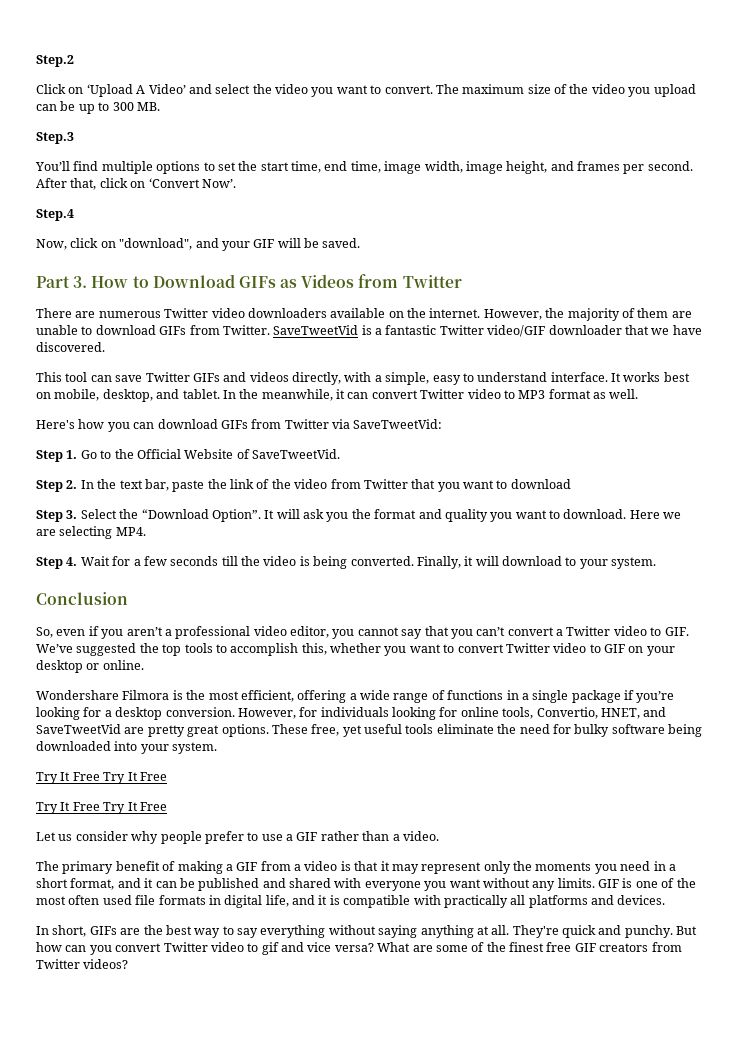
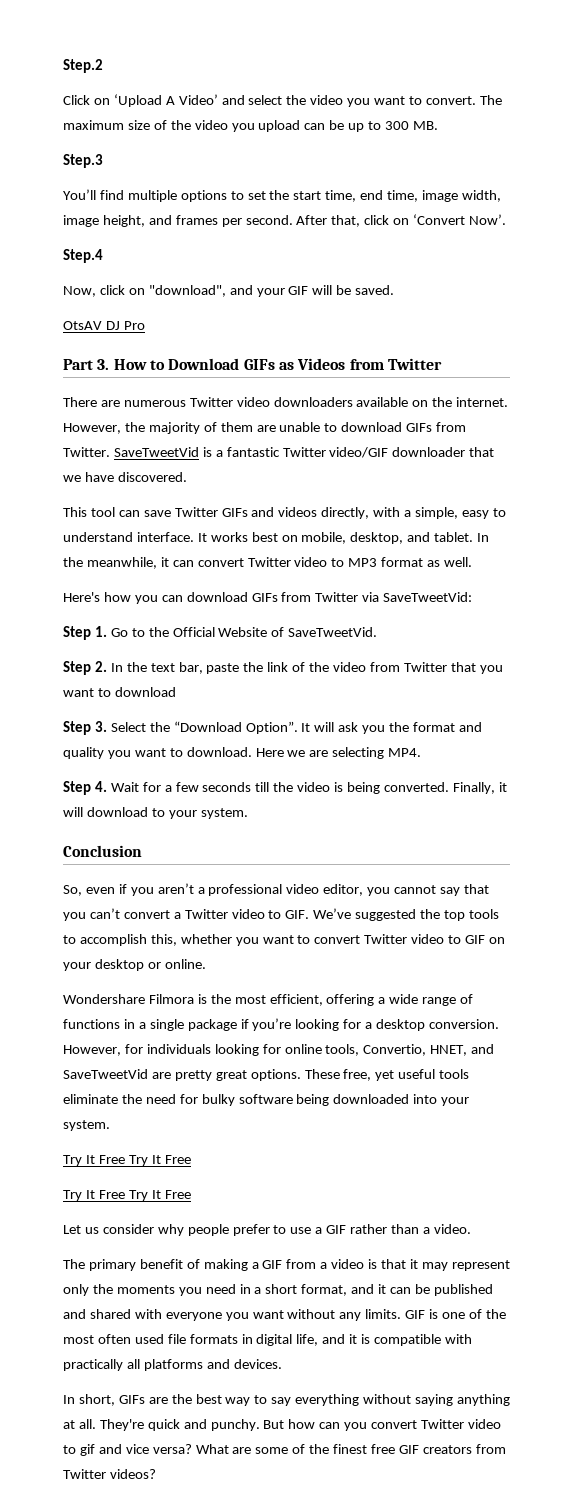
(361, 243) none -> [63,321,145,330] // OtsAV DJ Pro

